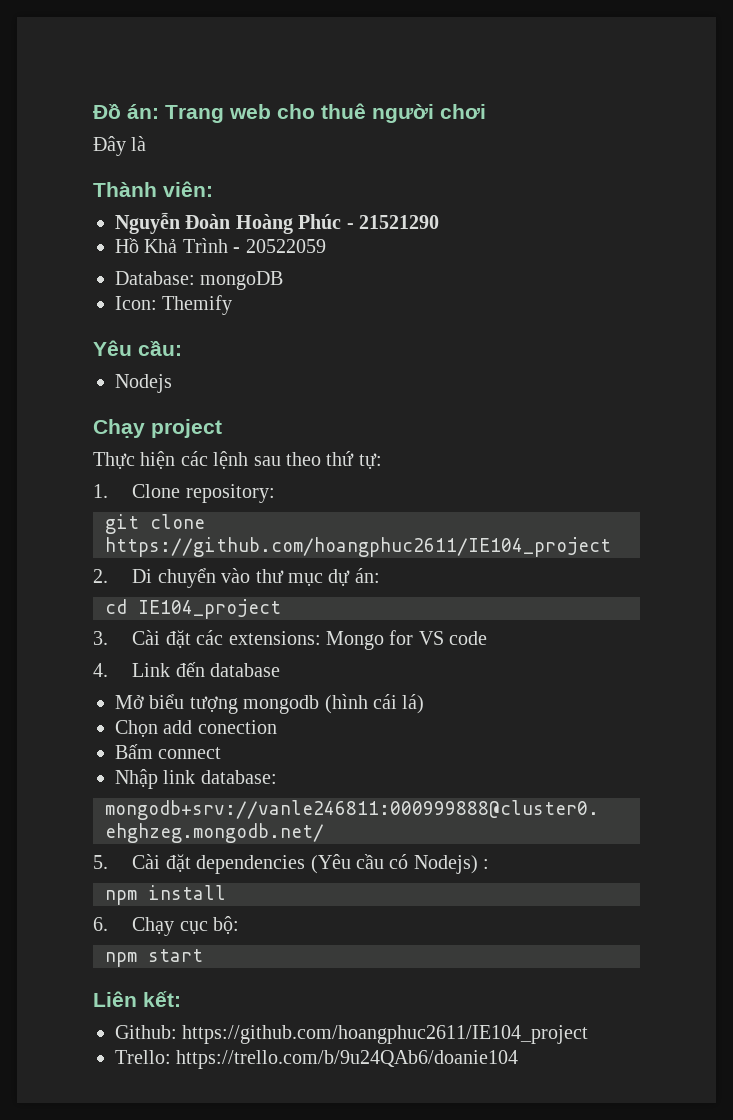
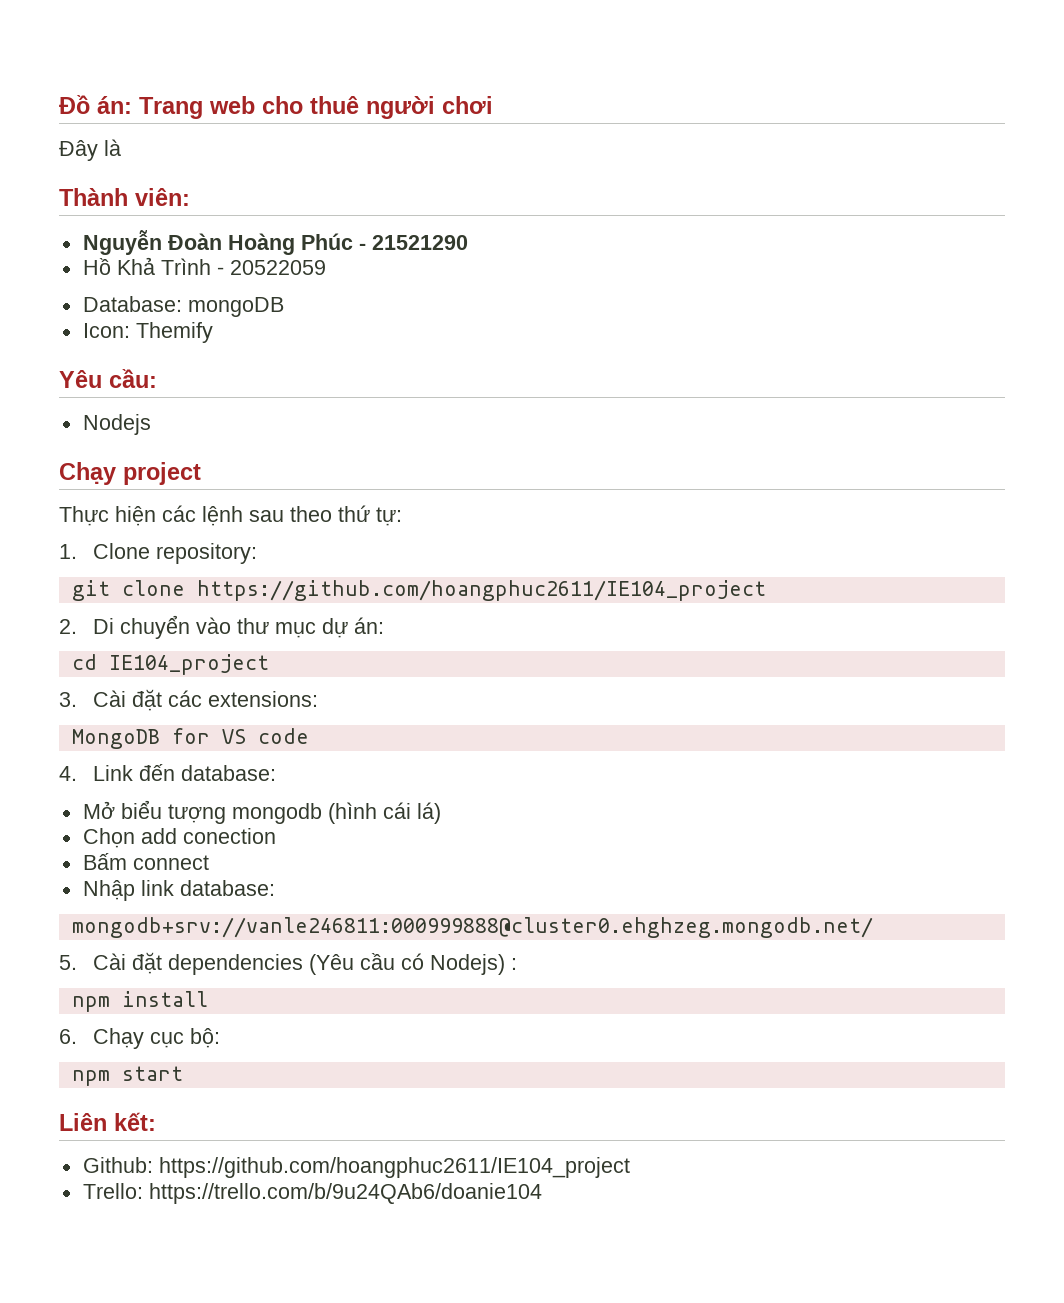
[325,631,384,650] Mongo -> [71,729,160,749] // MongoDB
[210,663,281,677] database -> [181,765,277,781] database:

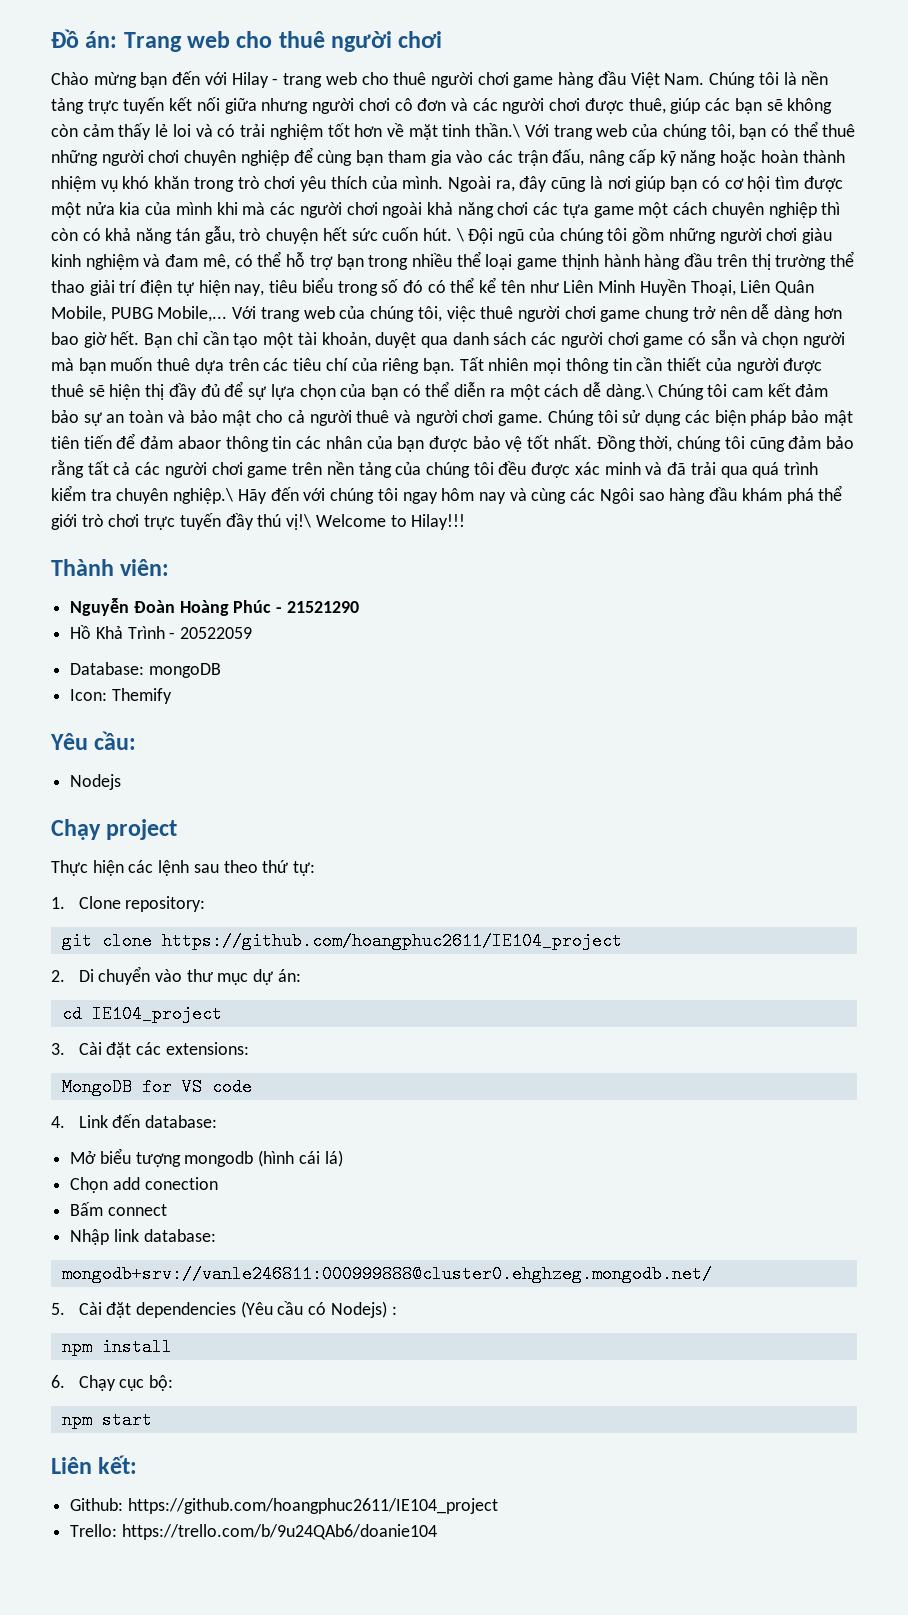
[59,139,121,161] Đây là -> [51,71,829,88] [51,97,833,114] [51,121,856,140] [51,147,845,166] [51,176,843,192] [51,202,841,218] [51,226,832,244] [51,251,854,270] [51,277,814,296] [51,304,842,322] [51,329,845,348] [51,357,823,374] [51,381,829,400] [51,410,853,426] [51,433,854,452] [51,460,818,478] [51,485,843,504] [51,513,466,530] Chào mừng bạn đến với Hilay - trang web cho thuê người chơi game hàng đầu Việt Nam. Chúng tôi là nền tảng trực tuyến kết nối giữa nhưng người chơi cô đơn và các người chơi được thuê, giúp các bạn sẽ không còn cảm thấy lẻ loi và có trải nghiệm tốt hơn về mặt tinh thần.\ Với trang web của chúng tôi, bạn có thể thuê những người chơi chuyên nghiệp để cùng bạn tham gia vào các trận đấu, nâng cấp kỹ năng hoặc hoàn thành nhiệm vụ khó khăn trong trò chơi yêu thích của mình. Ngoài ra, đây cũng là nơi giúp bạn có cơ hội tìm được một nửa kia của mình khi mà các người chơi ngoài khả năng chơi các tựa game một cách chuyên nghiệp thì còn có khả năng tán gẫu, trò chuyện hết sức cuốn hút. \ Đội ngũ của chúng tôi gồm những người chơi giàu kinh nghiệm và đam mê, có thể hỗ trợ bạn trong nhiều thể loại game thịnh hành hàng đầu trên thị trường thể thao giải trí điện tự hiện nay, tiêu biểu trong số đó có thể kể tên như Liên Minh Huyền Thoại, Liên Quân Mobile, PUBG Mobile,... Với trang web của chúng tôi, việc thuê người chơi game chung trở nên dễ dàng hơn bao giờ hết. Bạn chỉ cần tạo một tài khoản, duyệt qua danh sách các người chơi game có sẵn và chọn người mà bạn muốn thuê dựa trên các tiêu chí của riêng bạn. Tất nhiên mọi thông tin cần thiết của người được thuê sẽ hiện thị đầy đủ để sự lựa chọn của bạn có thể diễn ra một cách dễ dàng.\ Chúng tôi cam kết đảm bảo sự an toàn và bảo mật cho cả người thuê và người chơi game. Chúng tôi sử dụng các biện pháp bảo mật tiên tiến để đảm abaor thông tin các nhân của bạn được bảo vệ tốt nhất. Đồng thời, chúng tôi cũng đảm bảo rằng tất cả các người chơi game trên nền tảng của chúng tôi đều được xác minh và đã trải qua quá trình kiểm tra chuyên nghiệp.\ Hãy đến với chúng tôi ngay hôm nay và cùng các Ngôi sao hàng đầu khám phá thể giới trò chơi trực tuyến đầy thú vị!\ Welcome to Hilay!!!

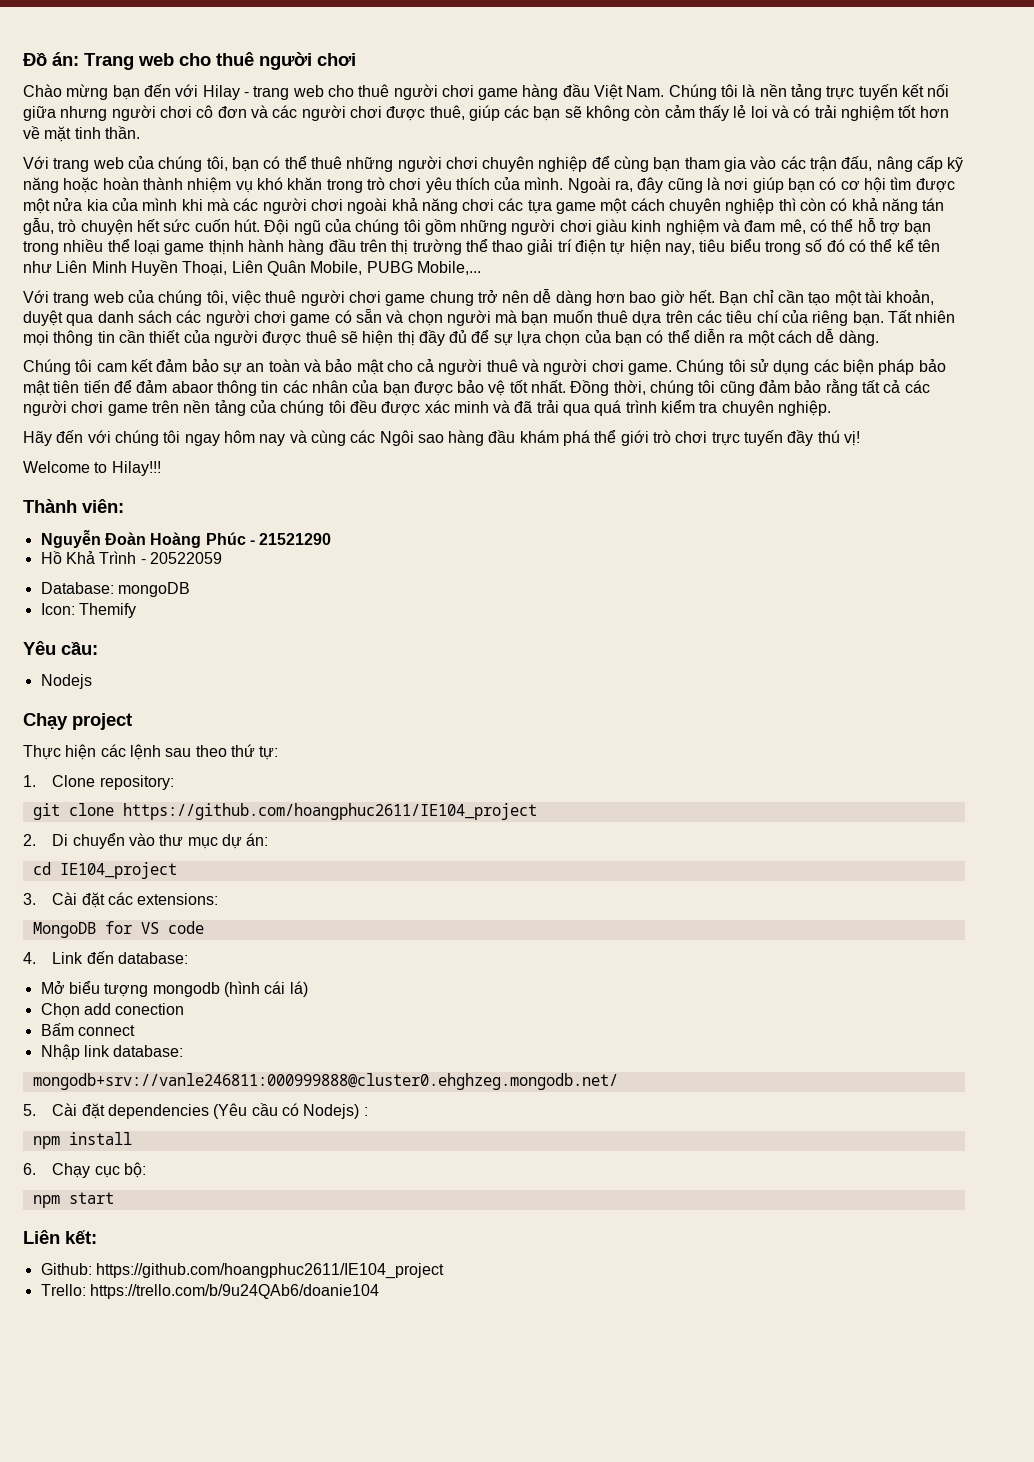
[475,123,521,138] thần.\ -> [104,126,140,139] thần. //
[455,228,464,242] \ -> (260, 225) none
(228, 314) none -> (481, 268) //
[605,384,653,400] dàng.\ -> [838,330,879,346] dàng. //
[173,488,234,504] nghiệp.\ -> [778,400,832,416] nghiệp. //
[286,514,312,530] vị!\ -> [844,431,861,446] vị! //

